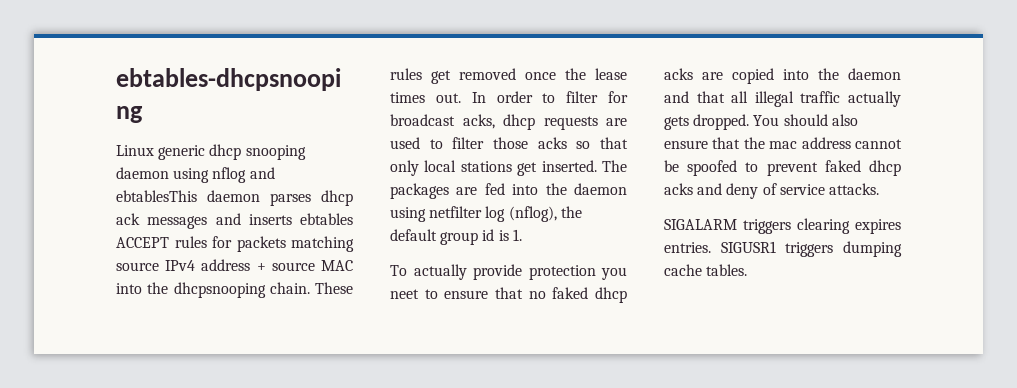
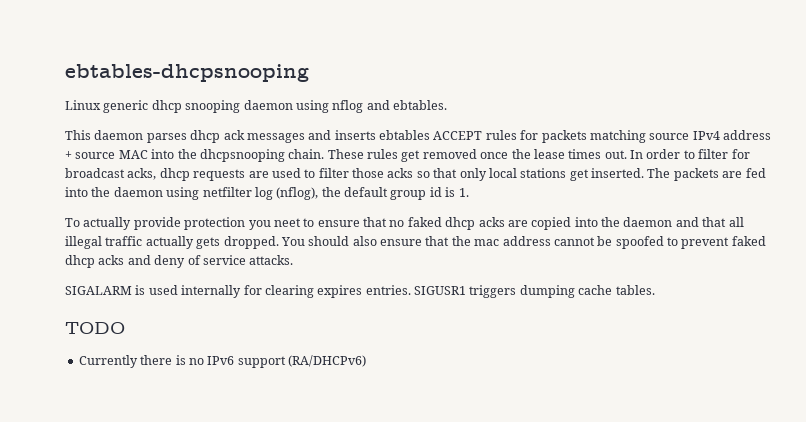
[116,190,197,202] ebtablesThis -> [393,100,447,110] [65,130,91,140] ebtables. // This
[390,183,449,199] packages -> [673,168,719,181] packets
[743,219,791,234] triggers -> [135,285,262,298] is used internally for
(748, 270) none -> [65,322,125,334] [78,355,366,368] // TODO // Currently there is no IPv6 support (RA/DHCPv6)

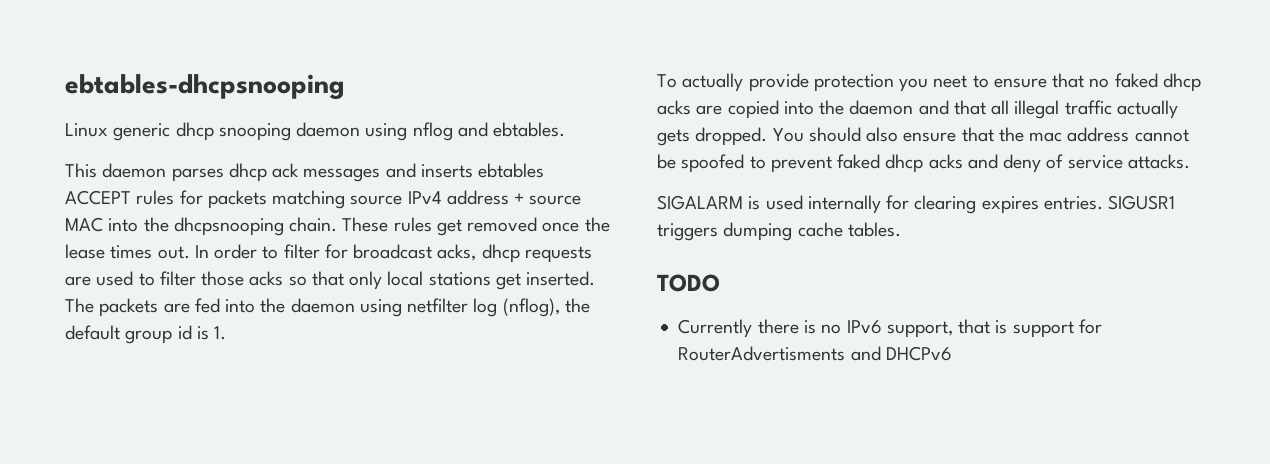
[237,355,366,368] support (RA/DHCPv6) -> [886,319,1102,338] [678,346,952,361] support, that is support for RouterAdvertisments and DHCPv6

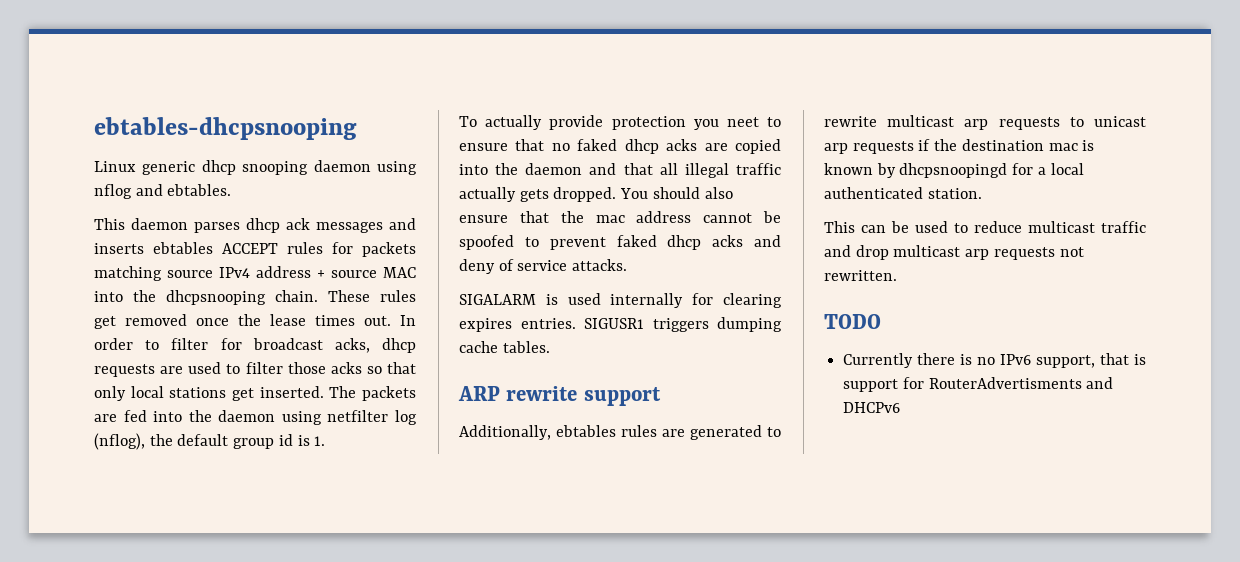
(901, 229) none -> [458,386,661,406] [459,425,781,440] [824,115,1146,130] [824,139,1095,154] [824,163,1084,178] [824,187,982,199] [824,221,1146,233] [824,245,1084,260] [824,270,897,281] // ARP rewrite support // Additionally, ebtables rules are generated to rewrite multicast arp requests to unicast arp requests if the destination mac is known by dhcpsnoopingd for a local authenticated station. // This can be used to reduce multicast traffic and drop multicast arp requests not rewritten.

